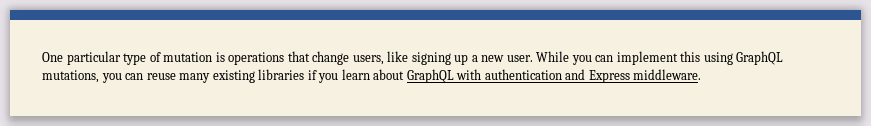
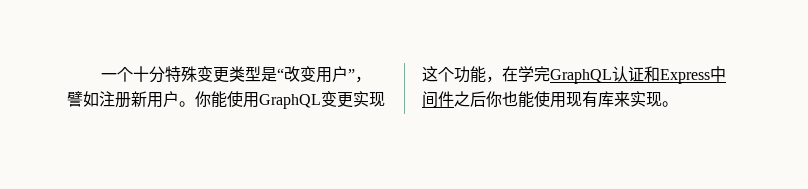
[42,51,784,65] [42,69,702,83] One particular type of mutation is operations that change users, like signing up a new user. While you can implement this using GraphQL mutations, you can reuse many existing libraries if you learn about GraphQL with authentication and Express middleware. -> [100,66,371,83] [67,91,385,109] [422,66,726,84] [422,91,678,108] 一个十分特殊变更类型是“改变用户”，譬如注册新用户。你能使用GraphQL变更实现这个功能，在学完GraphQL认证和Express中间件之后你也能使用现有库来实现。

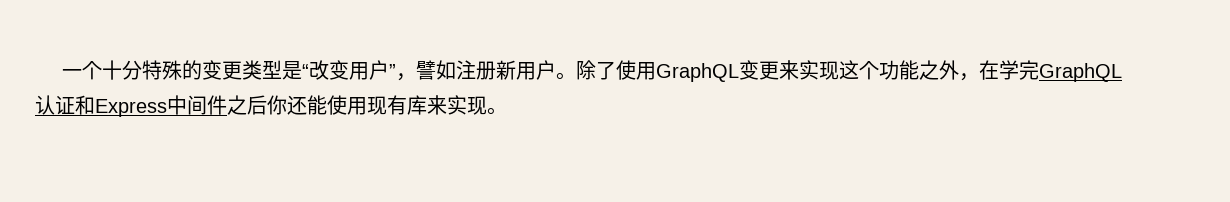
(197, 74) none -> [182,60,203,80] 的
[195,91,227,108] 你能 -> [576,60,617,80] 除了
(353, 100) none -> [779,60,800,80] 来
(486, 74) none -> [919,60,960,80] 之外
[502,91,518,107] 也 -> [287,95,307,115] 还

